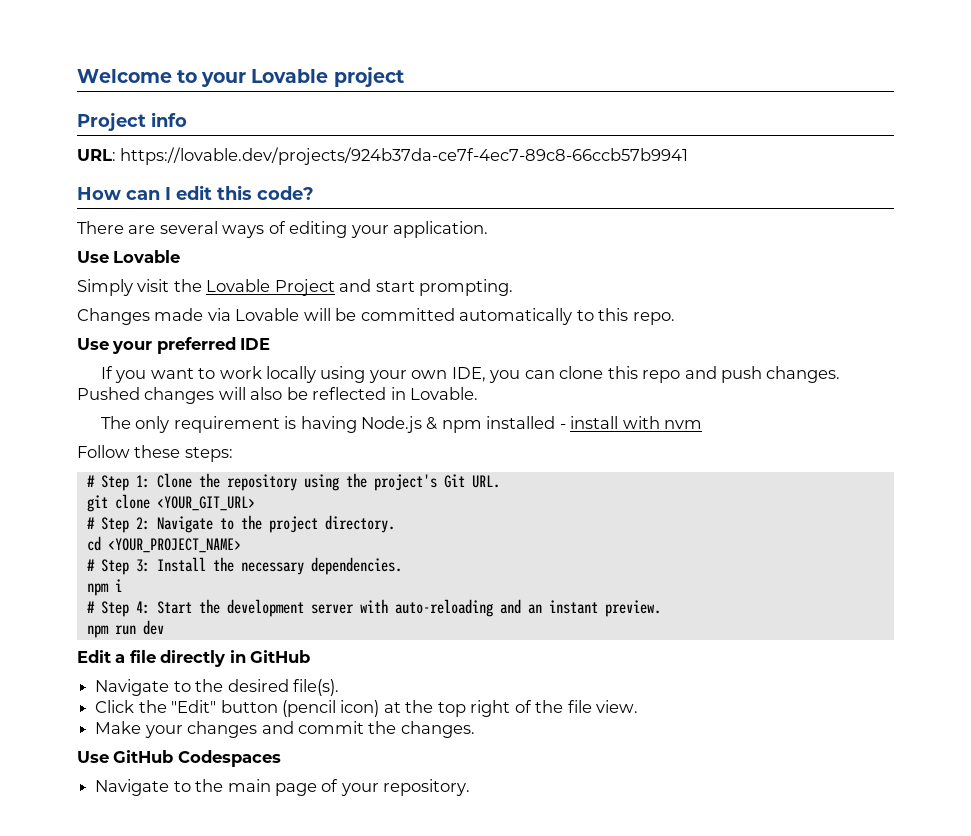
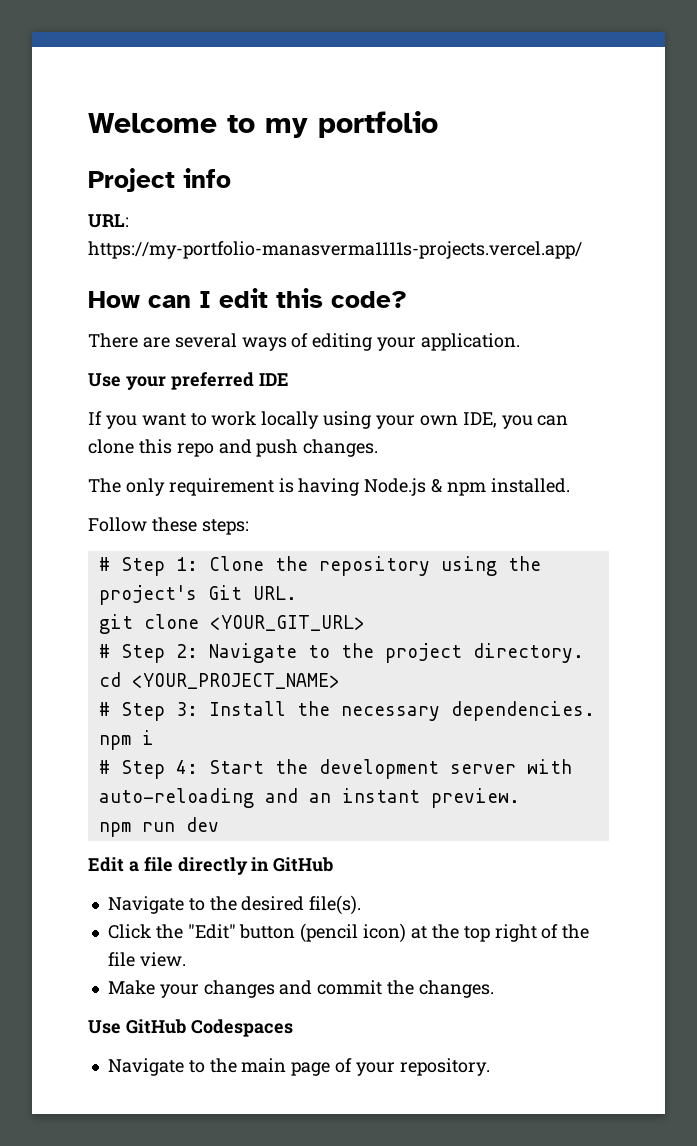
[201,67,404,87] your Lovable project -> [265,111,438,138] my portfolio
[120,147,689,165] https://lovable.dev/projects/924b37da-ce7f-4ec7-89c8-66ccb57b9941 -> [88,241,582,259] https://my-portfolio-manasverma1111s-projects.vercel.app/
[77,250,181,263] [77,279,514,296] [77,308,675,325] // Use Lovable // Simply visit the Lovable Project and start prompting. // Changes made via Lovable will be committed automatically to this repo. -> (521, 342) none
[77,387,479,404] Pushed changes will also be reflected in Lovable. -> (379, 448) none
[486,416,703,429] installed - install with nvm -> [490,478,570,493] installed.

